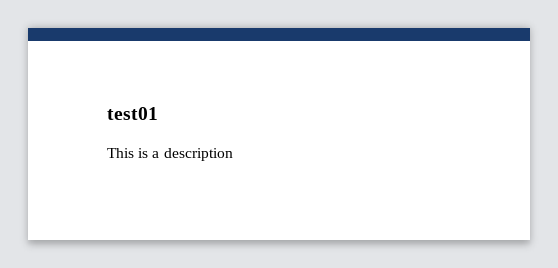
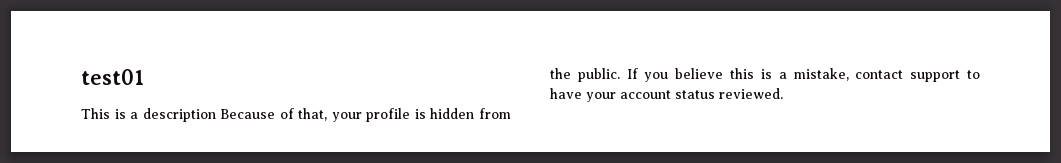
(233, 154) none -> [220,108,511,122] [550,68,980,82] [550,88,783,102] Because of that, your profile is hidden from the public. If you believe this is a mistake, contact support to have your account status reviewed.

